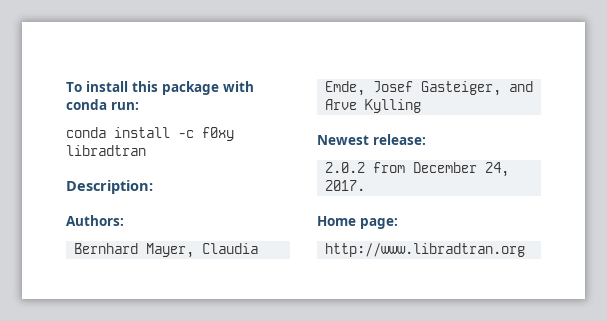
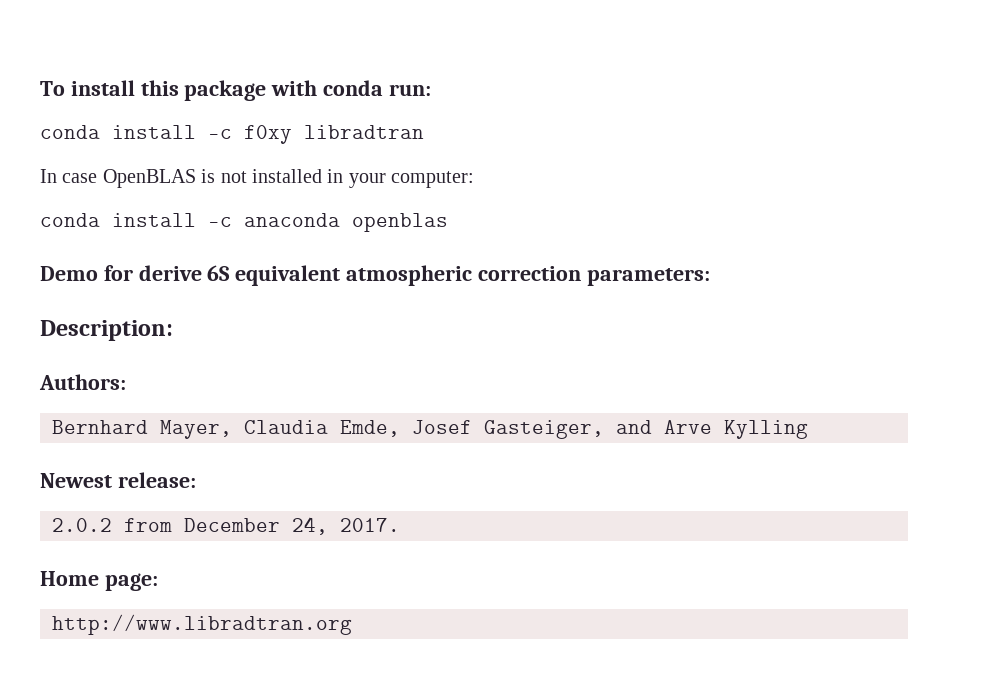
(146, 150) none -> [40,169,475,188] [40,213,448,232] [40,265,710,286] // In case OpenBLAS is not installed in your computer: // conda install -c anaconda openblas // Demo for derive 6S equivalent atmospheric correction parameters:

